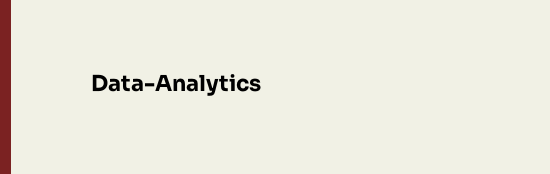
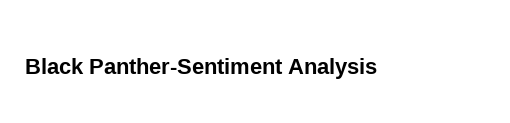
[91,74,261,96] Data-Analytics -> [25,58,377,79] Black Panther-Sentiment Analysis

